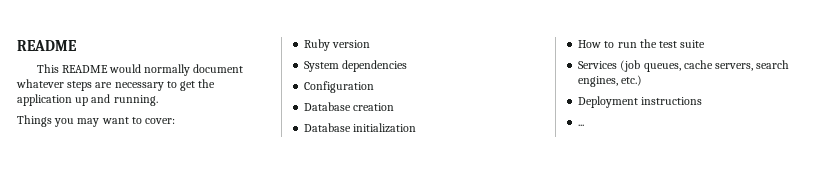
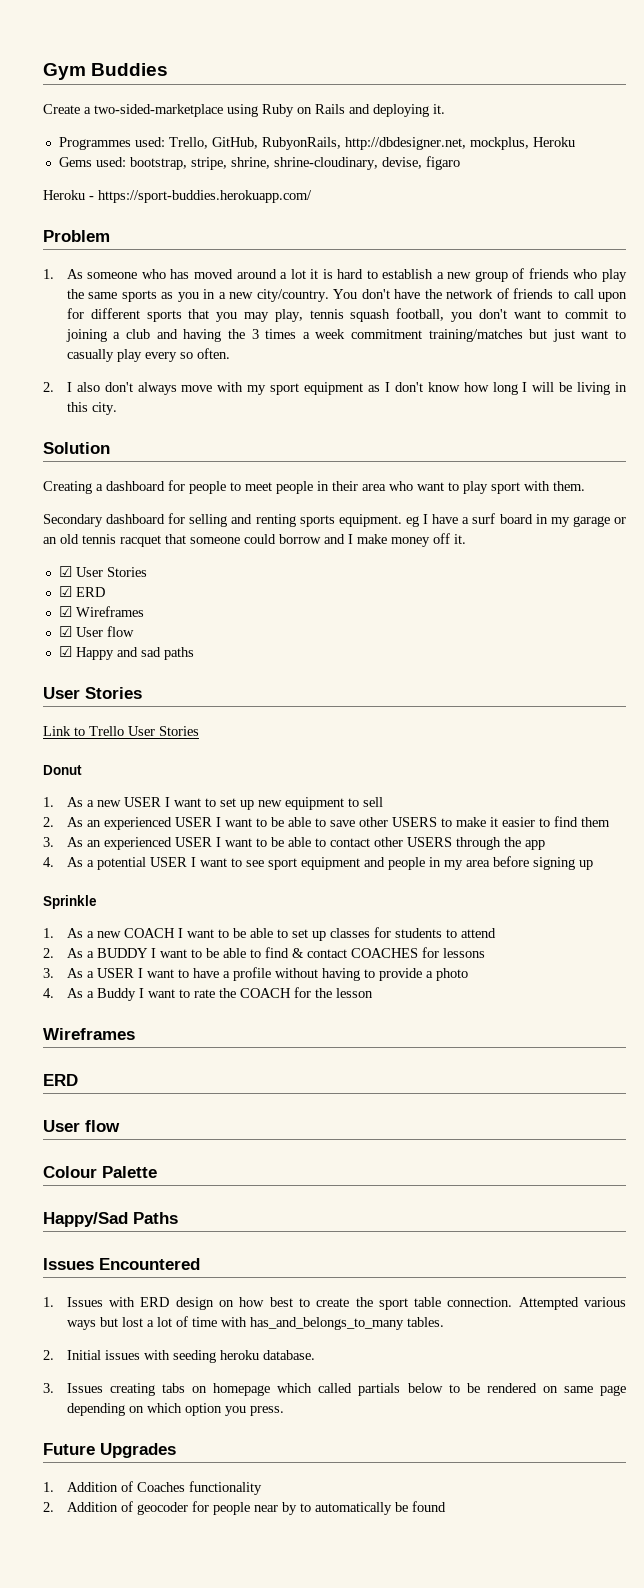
[17,40,77,51] [36,64,244,76] [16,79,216,91] [17,94,158,106] [17,115,176,127] [304,39,371,51] [304,60,408,72] [304,81,375,93] [304,102,395,111] [304,123,417,133] [578,39,706,48] [578,60,790,72] [578,75,643,87] [578,96,703,108] [578,124,585,126] README // This README would normally document whatever steps are necessary to get the application up and running. // Things you may want to cover: // Ruby version // System dependencies // Configuration // Database creation // Database initialization // How to run the test suite // Services (job queues, cache servers, search engines, etc.) // Deployment instructions // ... -> [43,63,169,80] [43,104,445,117] [58,137,575,150] [58,156,460,170] [43,190,312,203] [43,230,110,242] [43,268,628,282] [66,288,628,302] [66,308,627,322] [65,329,626,342] [66,348,230,362] [43,382,627,395] [66,402,117,415] [43,442,110,454] [43,480,585,494] [43,513,627,527] [43,533,466,547] [58,566,147,577] [58,586,105,597] [58,606,144,617] [58,626,134,637] [58,646,194,660] [43,687,142,699] [43,726,199,736] [43,765,82,775] [43,797,383,810] [43,816,610,830] [43,837,545,850] [43,856,593,870] [43,895,97,909] [43,927,496,941] [43,947,485,958] [43,967,468,981] [43,987,373,1001] [43,1028,135,1040] [43,1074,78,1086] [43,1120,120,1132] [43,1166,157,1178] [43,1212,178,1227] [43,1258,200,1270] [43,1297,626,1310] [66,1316,444,1330] [43,1350,315,1363] [43,1383,626,1396] [66,1403,284,1416] [43,1443,176,1458] [43,1481,262,1495] [43,1501,446,1515] Gym Buddies // Create a two-sided-marketplace using Ruby on Rails and deploying it. // Programmes used: Trello, GitHub, RubyonRails, http://dbdesigner.net, mockplus, Heroku // Gems used: bootstrap, stripe, shrine, shrine-cloudinary, devise, figaro // Heroku - https://sport-buddies.herokuapp.com/ // Problem // 1. As someone who has moved around a lot it is hard to establish a new group of friends who play the same sports as you in a new city/country. You don't have the network of friends to call upon for different sports that you may play, tennis squash football, you don't want to commit to joining a club and having the 3 times a week commitment training/matches but just want to casually play every so often. // 2. I also don't always move with my sport equipment as I don't know how long I will be living in this city. // Solution // Creating a dashboard for people to meet people in their area who want to play sport with them. // Secondary dashboard for selling and renting sports equipment. eg I have a surf board in my garage or an old tennis racquet that someone could borrow and I make money off it. // ☑ User Stories // ☑ ERD // ☑ Wireframes // ☑ User flow // ☑ Happy and sad paths // User Stories // Link to Trello User Stories // Donut // 1. As a new USER I want to set up new equipment to sell // 2. As an experienced USER I want to be able to save other USERS to make it easier to find them // 3. As an experienced USER I want to be able to contact other USERS through the app // 4. As a potential USER I want to see sport equipment and people in my area before signing up // Sprinkle // 1. As a new COACH I want to be able to set up classes for students to attend // 2. As a BUDDY I want to be able to find & contact COACHES for lessons // 3. As a USER I want to have a profile without having to provide a photo // 4. As a Buddy I want to rate the COACH for the lesson // Wireframes // ERD // User flow // Colour Palette // Happy/Sad Paths // Issues Encountered // 1. Issues with ERD design on how best to create the sport table connection. Attempted various ways but lost a lot of time with has_and_belongs_to_many tables. // 2. Initial issues with seeding heroku database. // 3. Issues creating tabs on homepage which called partials below to be rendered on same page depending on which option you press. // Future Upgrades // 1. Addition of Coaches functionality // 2. Addition of geocoder for people near by to automatically be found

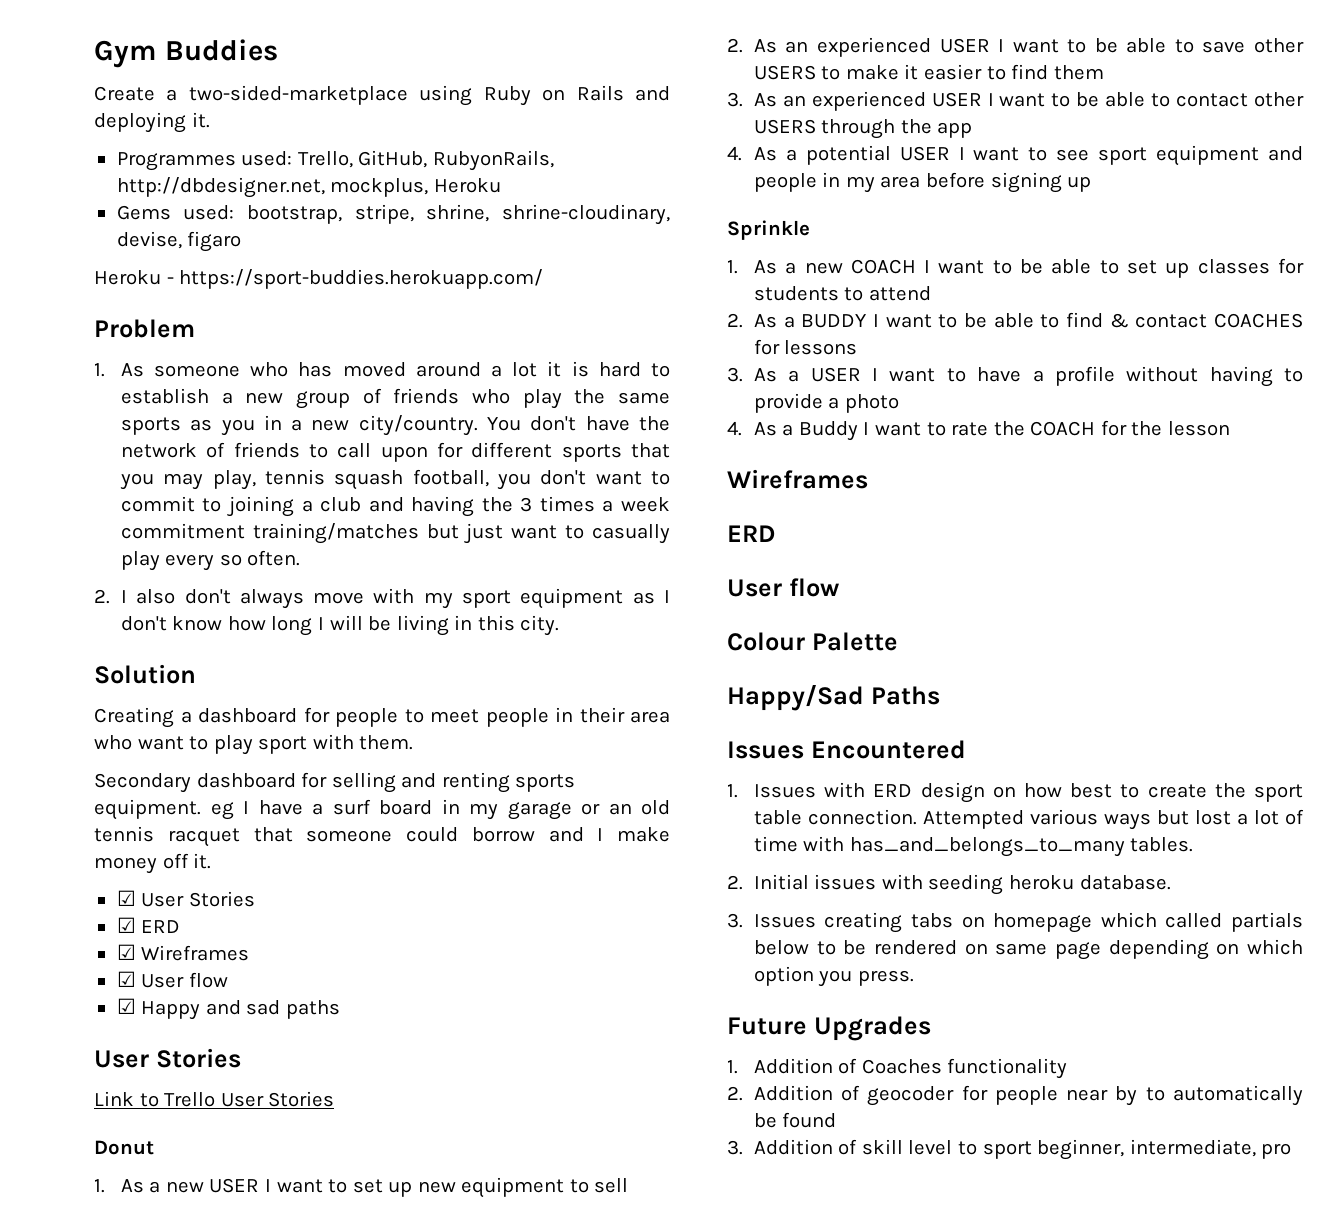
(446, 1506) none -> [727,1139,1292,1160] // 3. Addition of skill level to sport beginner, intermediate, pro

